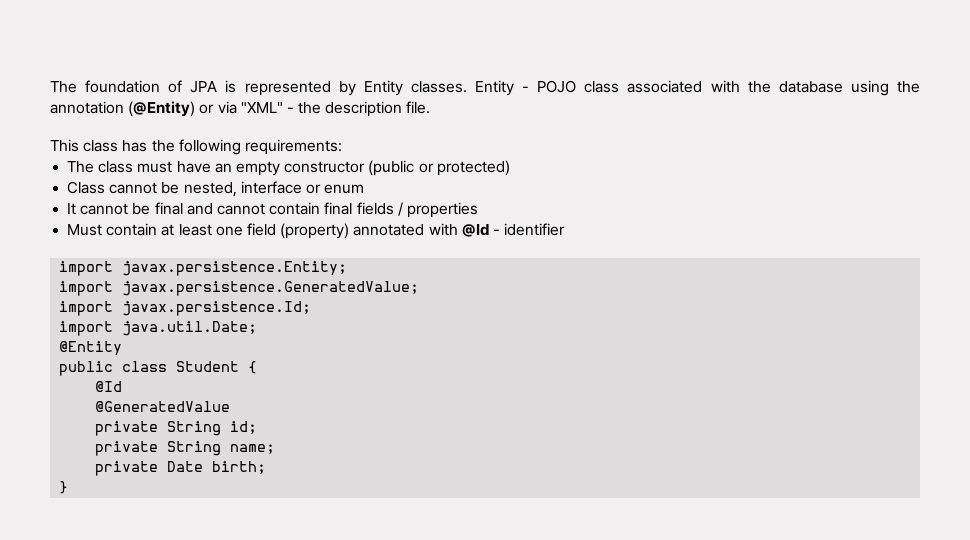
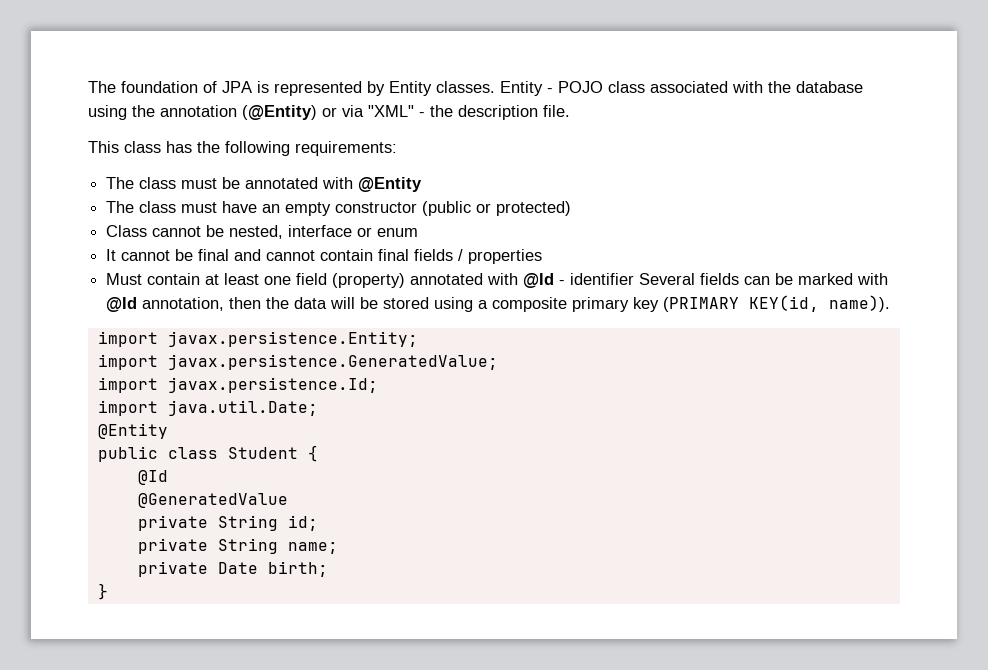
(342, 147) none -> [106,177,423,192] // The class must be annotated with @Entity
(566, 229) none -> [639,273,889,285] [106,295,891,312] Several fields can be marked with @Id annotation, then the data will be stored using a composite primary key (PRIMARY KEY(id, name)).

